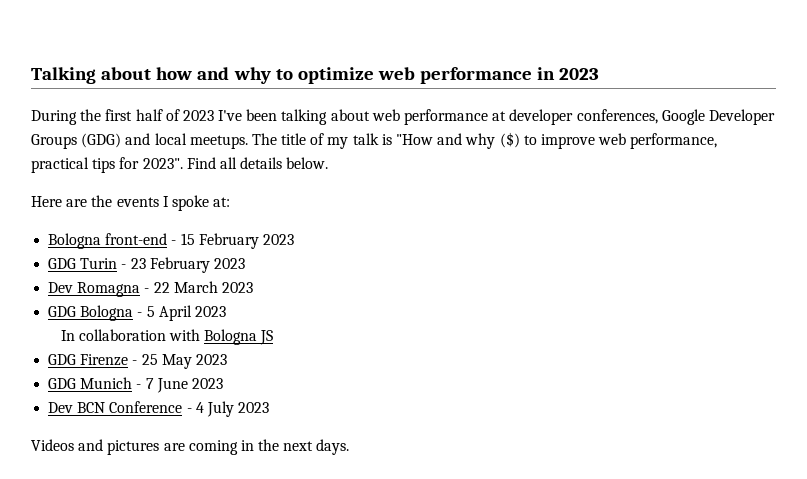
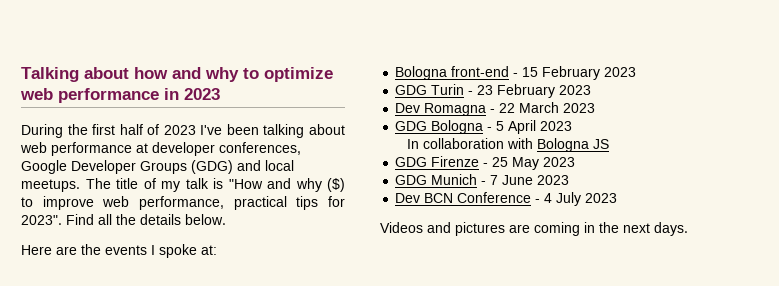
(237, 163) none -> [116,214,136,225] the

